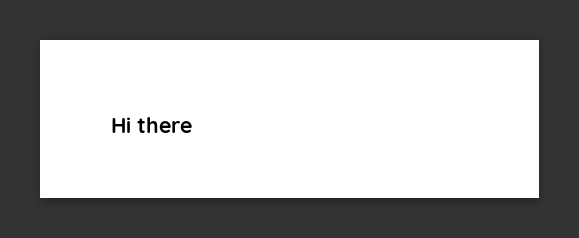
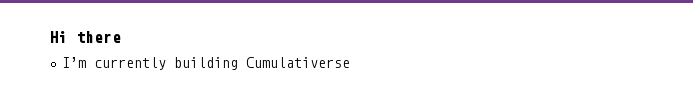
(192, 125) none -> [62,57,351,70] // I’m currently building Cumulativerse

